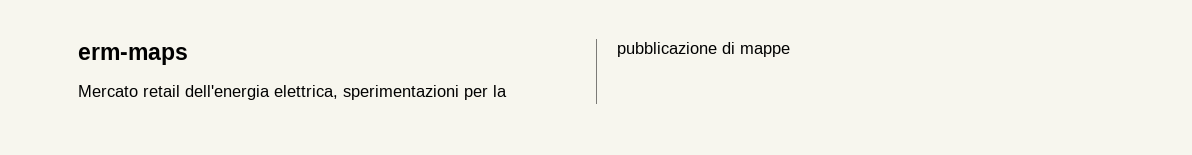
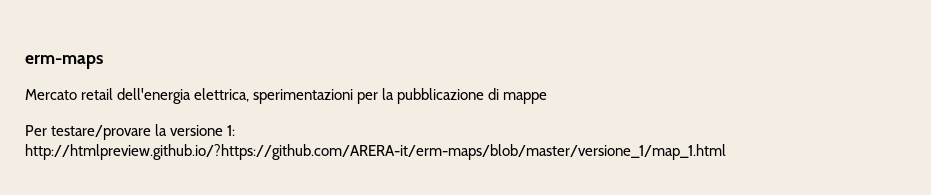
(790, 51) none -> [25,124,236,140] [25,144,726,160] // Per testare/provare la versione 1: http://htmlpreview.github.io/?https://github.com/ARERA-it/erm-maps/blob/master/versione_1/map_1.html

